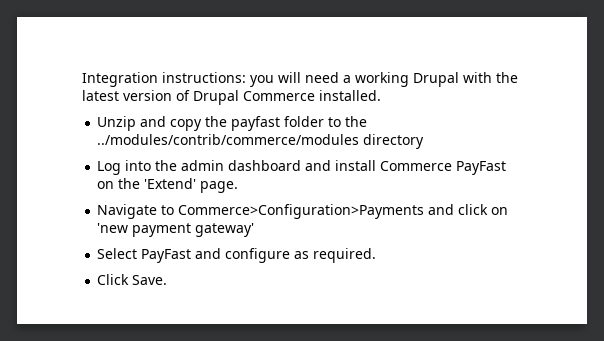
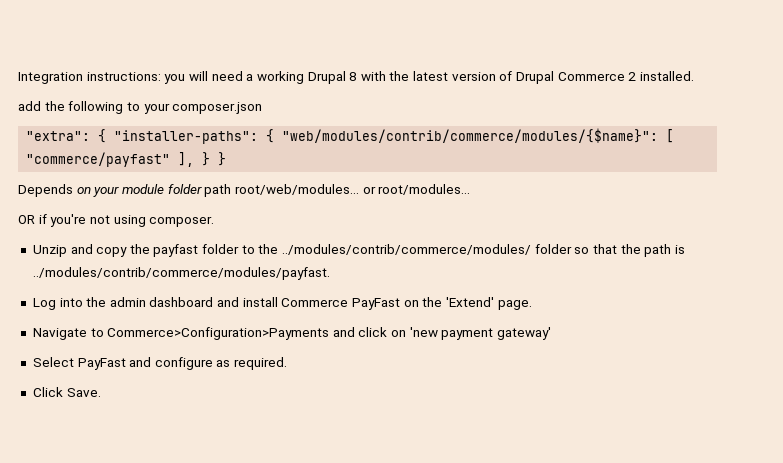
(459, 79) none -> [349,72,358,81] 8
(315, 96) none -> [628,72,637,81] 2
(381, 95) none -> [18,101,263,114] [26,128,675,144] [26,152,227,167] [18,184,471,197] [18,214,215,227] // add the following to your composer.json // "extra": { "installer-paths": { "web/modules/contrib/commerce/modules/{$name}": [ "commerce/payfast" ], } } // Depends on your module folder path root/web/modules... or root/modules... // OR if you're not using composer.
[97,134,425,149] ../modules/contrib/commerce/modules directory -> [282,244,685,257] [32,267,330,280] ../modules/contrib/commerce/modules/ folder so that the path is ../modules/contrib/commerce/modules/payfast.

